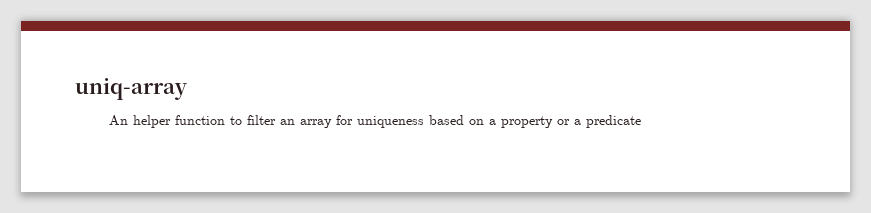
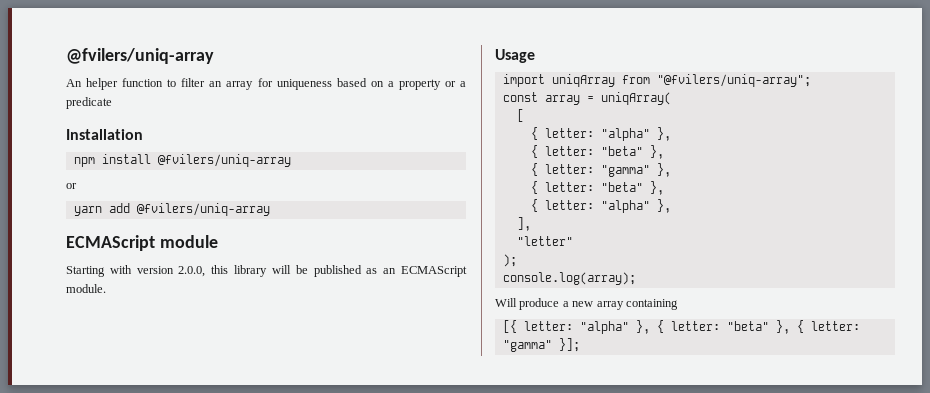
[75,78,187,100] uniq-array -> [66,48,214,64] @fvilers/uniq-array
(641, 121) none -> [66,129,143,140] [73,154,291,167] [66,183,77,189] [73,203,270,216] [66,235,218,251] [66,265,467,277] [66,284,106,293] [495,49,535,63] [502,74,811,87] [502,92,671,105] [516,109,524,122] [530,127,671,141] [530,145,664,159] [530,163,671,177] [530,181,664,195] [530,199,671,213] [516,217,531,231] [516,236,573,246] [502,254,517,267] [502,272,636,285] [495,298,678,310] [502,320,860,334] [502,338,580,352] // Installation // npm install @fvilers/uniq-array // or // yarn add @fvilers/uniq-array // ECMAScript module // Starting with version 2.0.0, this library will be published as an ECMAScript module. // Usage // import uniqArray from "@fvilers/uniq-array"; // const array = uniqArray( // [ // { letter: "alpha" }, // { letter: "beta" }, // { letter: "gamma" }, // { letter: "beta" }, // { letter: "alpha" }, // ], // "letter" // ); // console.log(array); // Will produce a new array containing // [{ letter: "alpha" }, { letter: "beta" }, { letter: "gamma" }];

